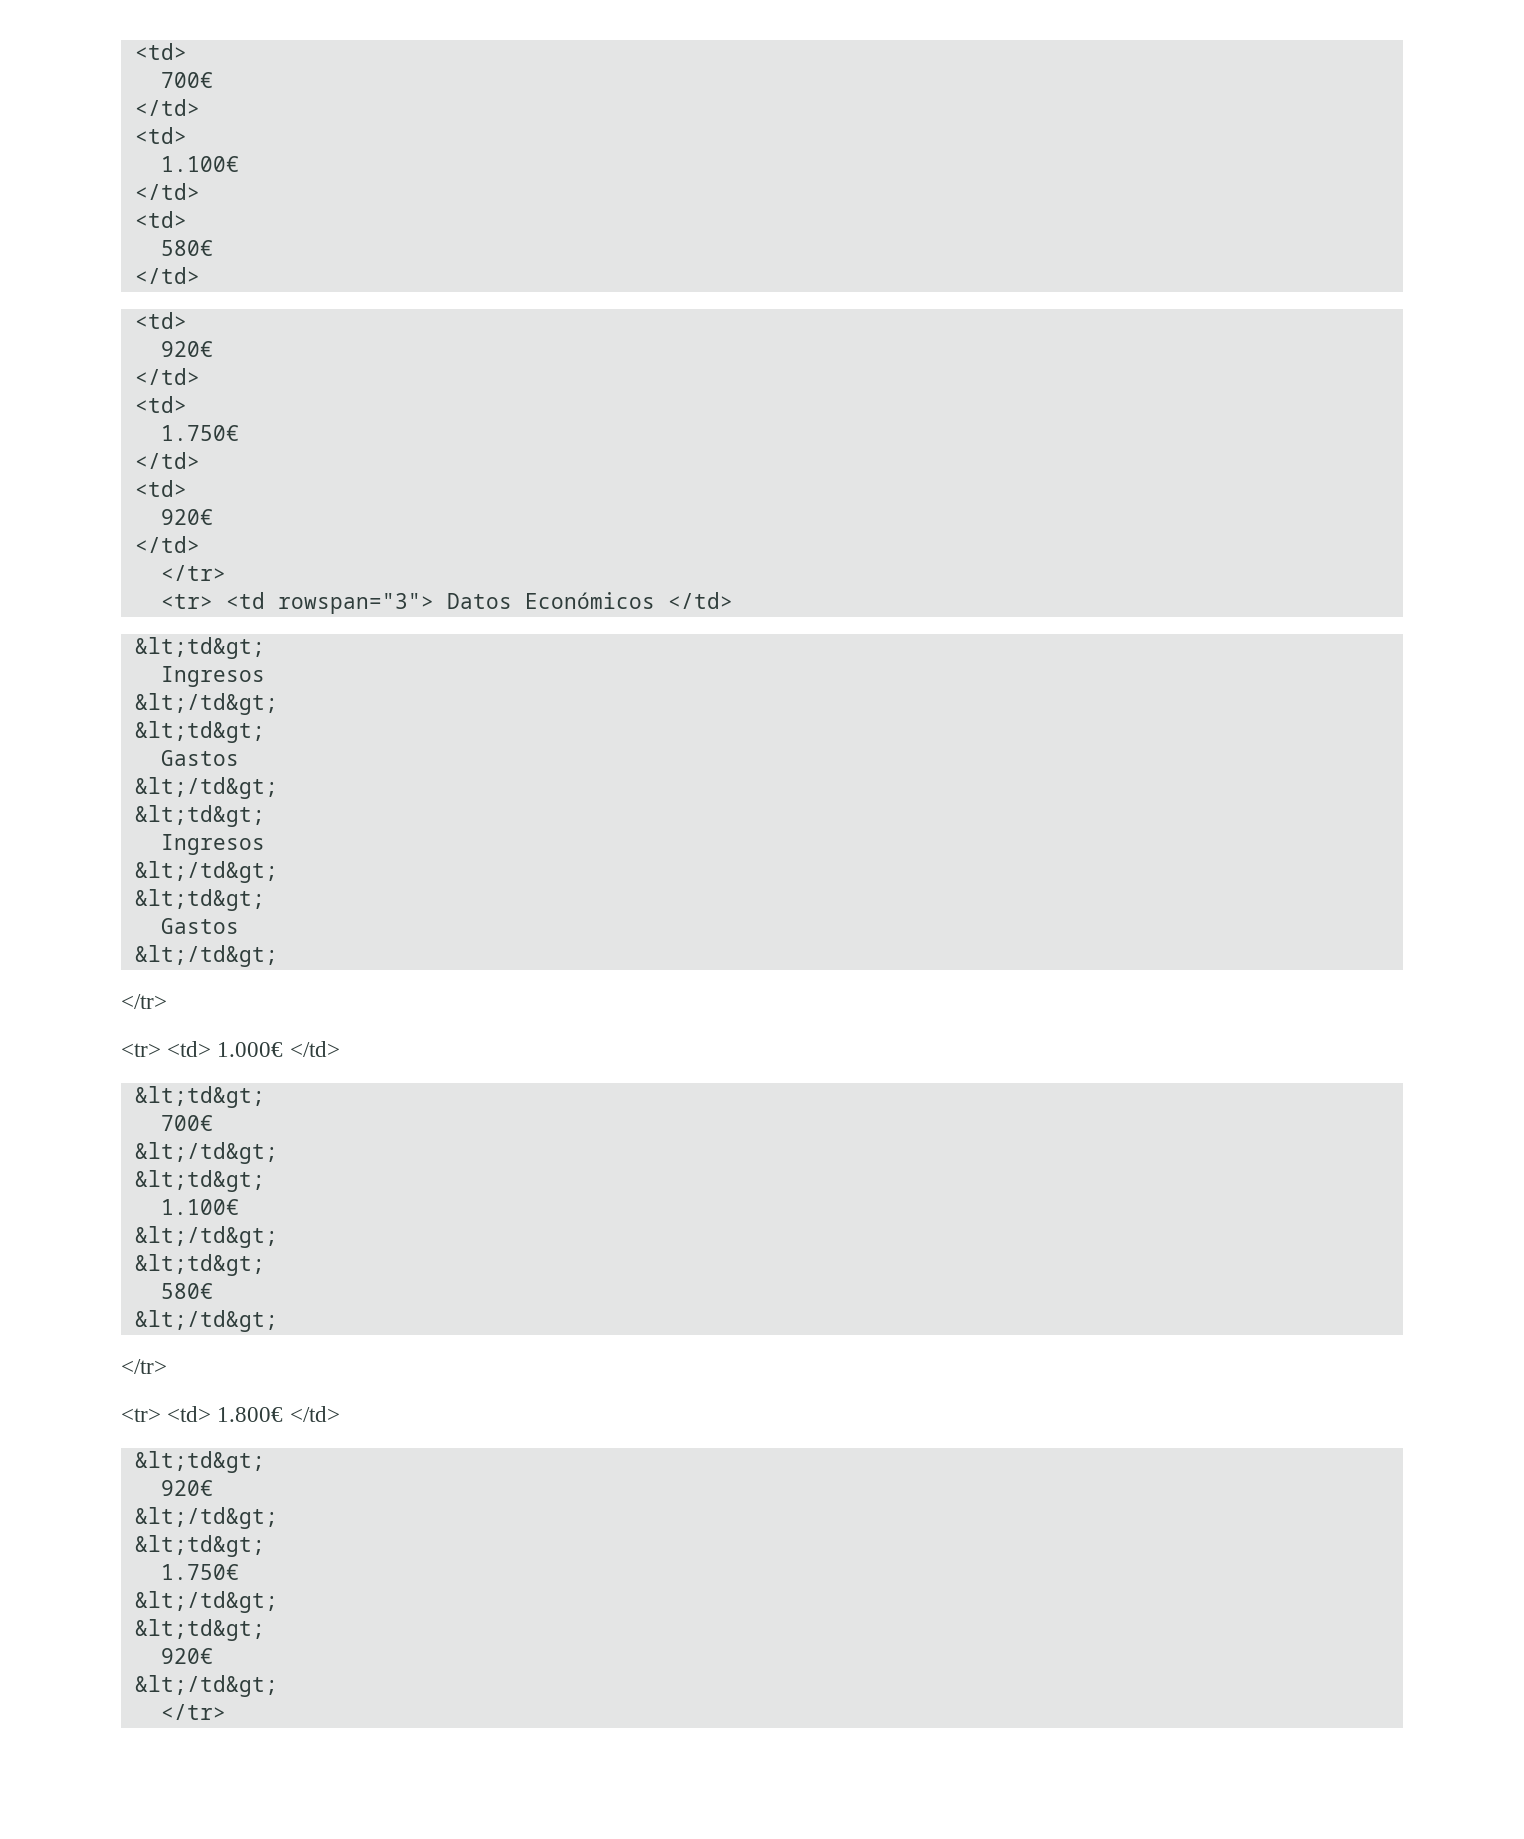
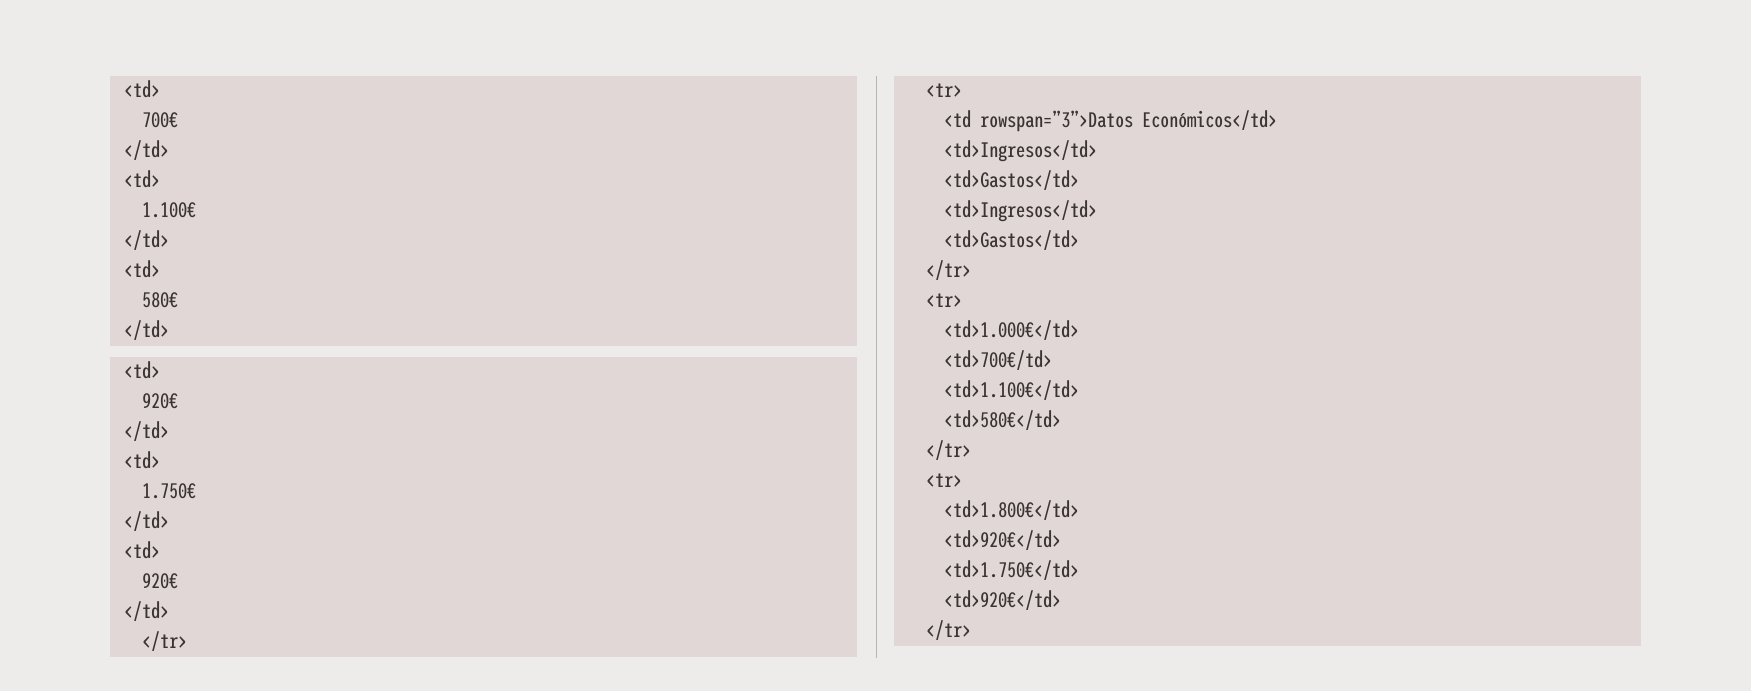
[225,592,733,614] [134,637,265,659] [160,666,265,687] [134,693,278,715] [134,721,265,743] [160,750,239,766] [134,777,278,799] [134,805,265,827] [160,834,265,855] [134,861,278,883] [134,889,265,911] [160,918,239,934] [134,945,278,967] [121,994,167,1009] [121,1041,340,1057] [134,1086,265,1108] [160,1115,213,1131] [134,1142,278,1164] [134,1170,265,1192] [160,1199,239,1215] [134,1226,278,1248] [134,1254,265,1276] [160,1283,213,1299] [134,1310,278,1332] [121,1359,167,1374] [121,1406,340,1422] [134,1451,265,1473] [160,1480,213,1496] [134,1507,278,1529] [134,1535,265,1557] [160,1564,239,1580] [134,1591,278,1613] [134,1619,265,1641] [160,1648,213,1664] [134,1675,278,1697] <td rowspan="3"> Datos Económicos </td> // &lt;td&gt; // Ingresos // &lt;/td&gt; // &lt;td&gt; // Gastos // &lt;/td&gt; // &lt;td&gt; // Ingresos // &lt;/td&gt; // &lt;td&gt; // Gastos // &lt;/td&gt; // </tr> // <tr> <td> 1.000€ </td> // &lt;td&gt; // 700€ // &lt;/td&gt; // &lt;td&gt; // 1.100€ // &lt;/td&gt; // &lt;td&gt; // 580€ // &lt;/td&gt; // </tr> // <tr> <td> 1.800€ </td> // &lt;td&gt; // 920€ // &lt;/td&gt; // &lt;td&gt; // 1.750€ // &lt;/td&gt; // &lt;td&gt; // 920€ // &lt;/td&gt; -> [943,110,1277,132] [943,140,1097,162] [943,170,1079,190] [943,200,1097,222] [943,230,1079,250] [925,260,971,280] [925,293,962,307] [943,320,1079,340] [943,350,1052,370] [943,380,1079,400] [943,410,1061,430] [925,440,971,460] [925,473,962,487] [943,500,1079,520] [943,530,1061,550] [943,560,1079,580] [943,590,1061,610] // <td rowspan=”3”>Datos Económicos</td> // <td>Ingresos</td> // <td>Gastos</td> // <td>Ingresos</td> // <td>Gastos</td> // </tr> // <tr> // <td>1.000€</td> // <td>700€/td> // <td>1.100€</td> // <td>580€</td> // </tr> // <tr> // <td>1.800€</td> // <td>920€</td> // <td>1.750€</td> // <td>920€</td>

